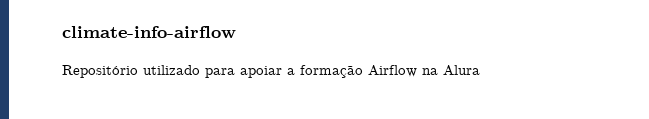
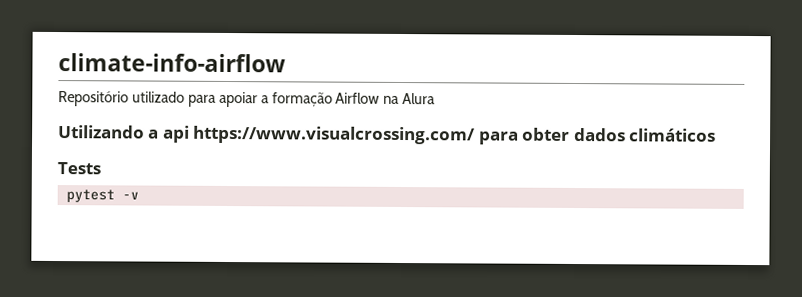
(480, 70) none -> [58,125,717,145] [57,162,101,175] [65,189,139,203] // Utilizando a api https://www.visualcrossing.com/ para obter dados climáticos // Tests // pytest -v

